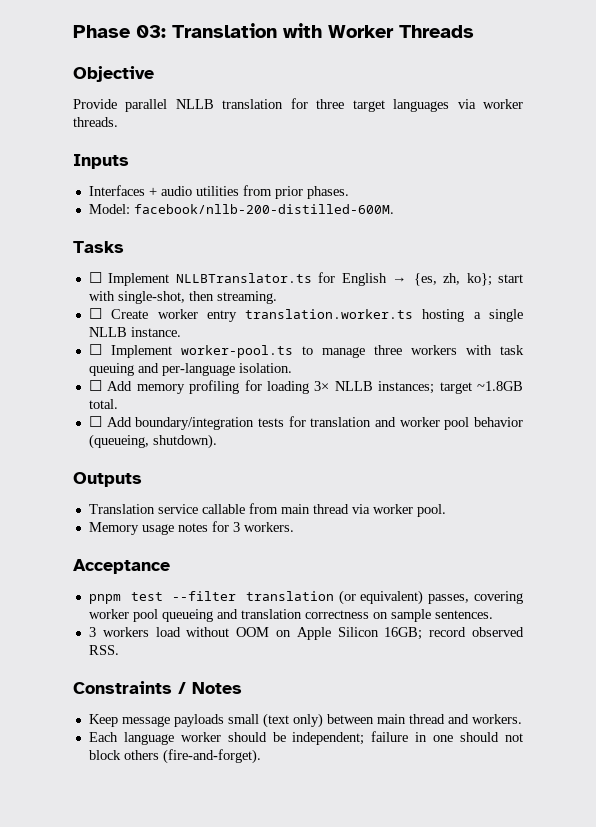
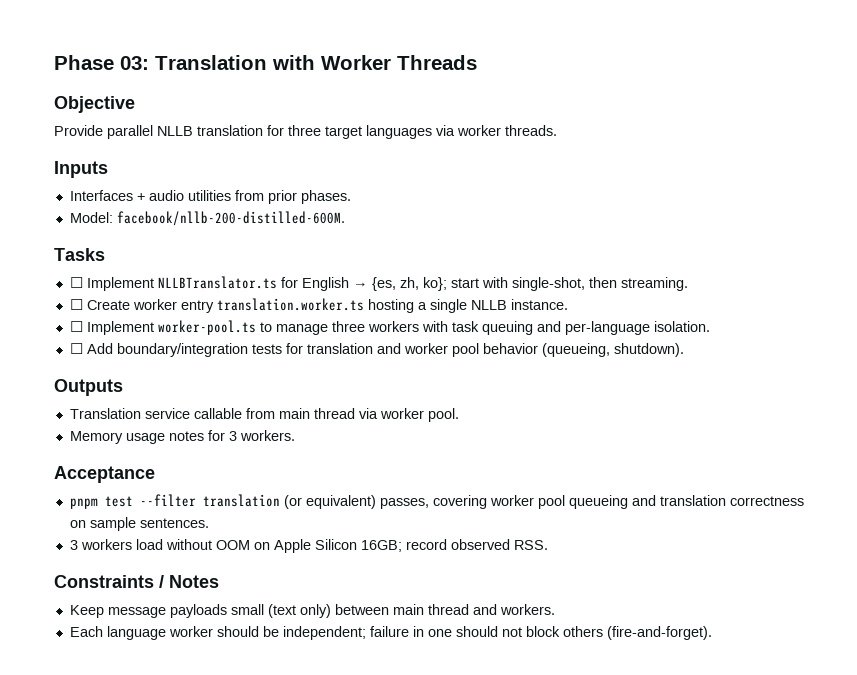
[88,380,523,394] [88,399,118,409] // ☐ Add memory profiling for loading 3× NLLB instances; target ~1.8GB total. -> (710, 326) none

